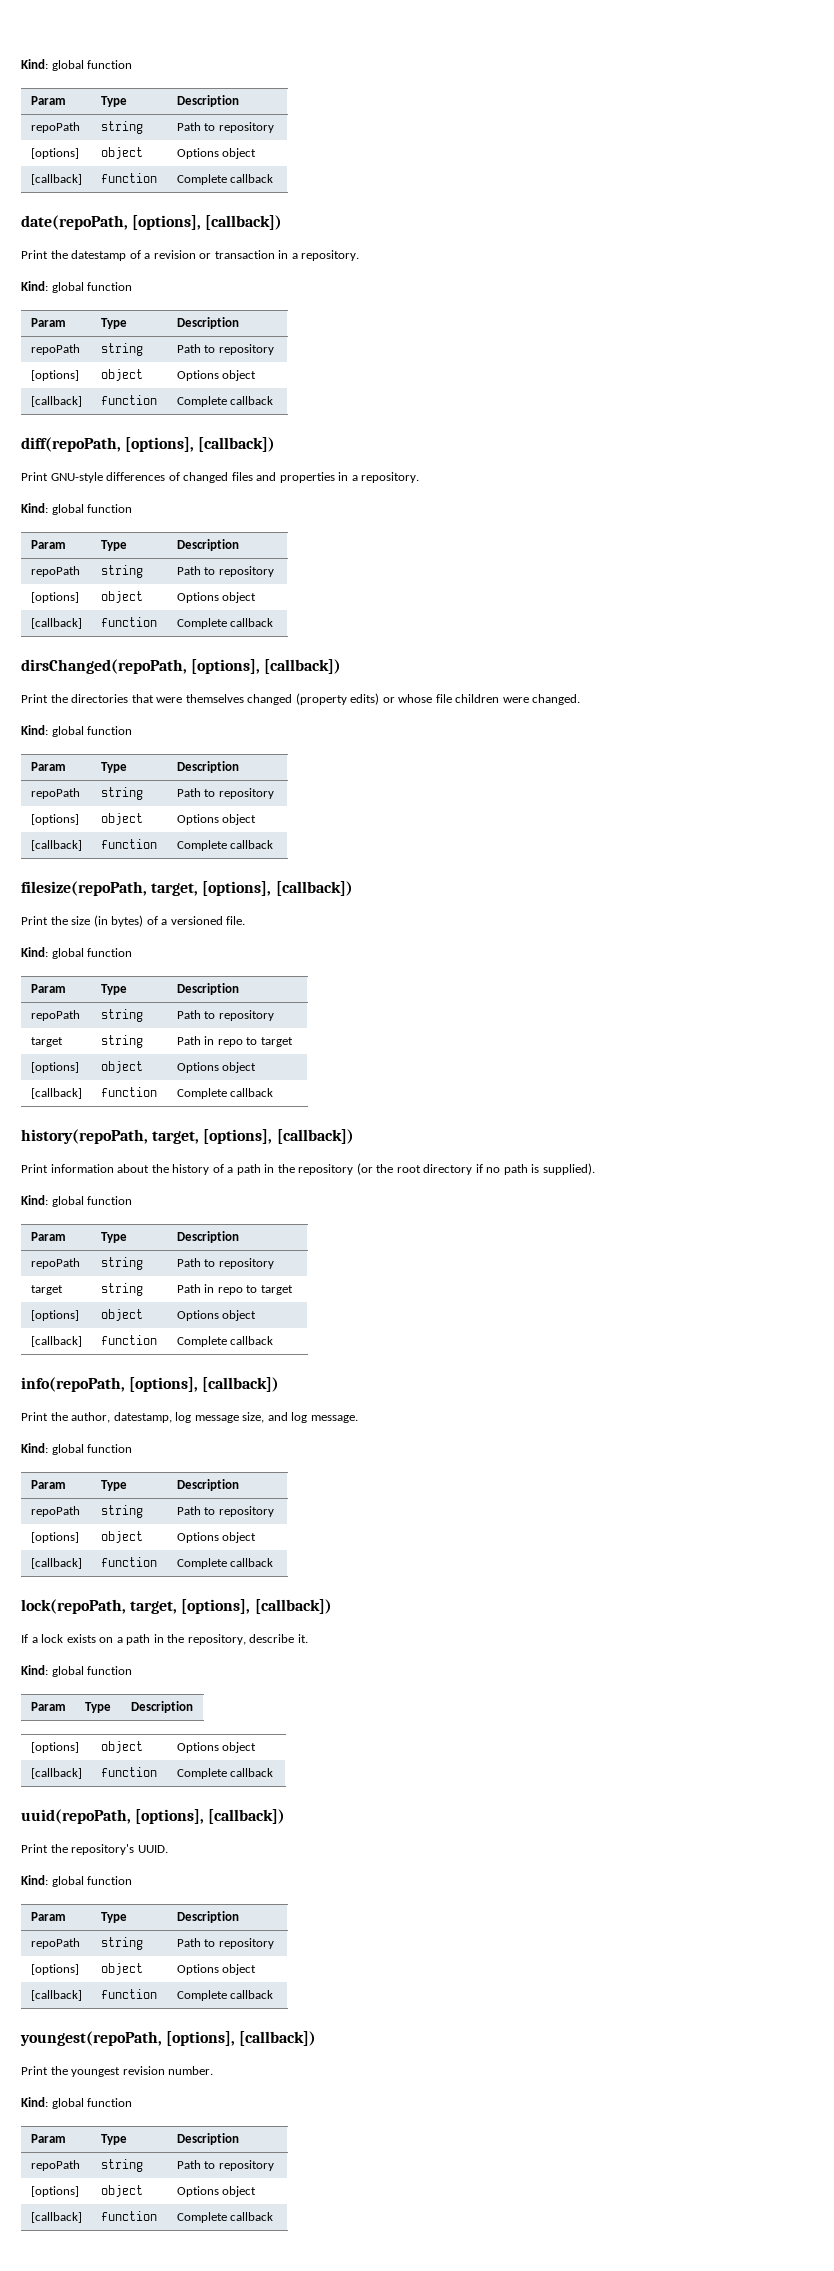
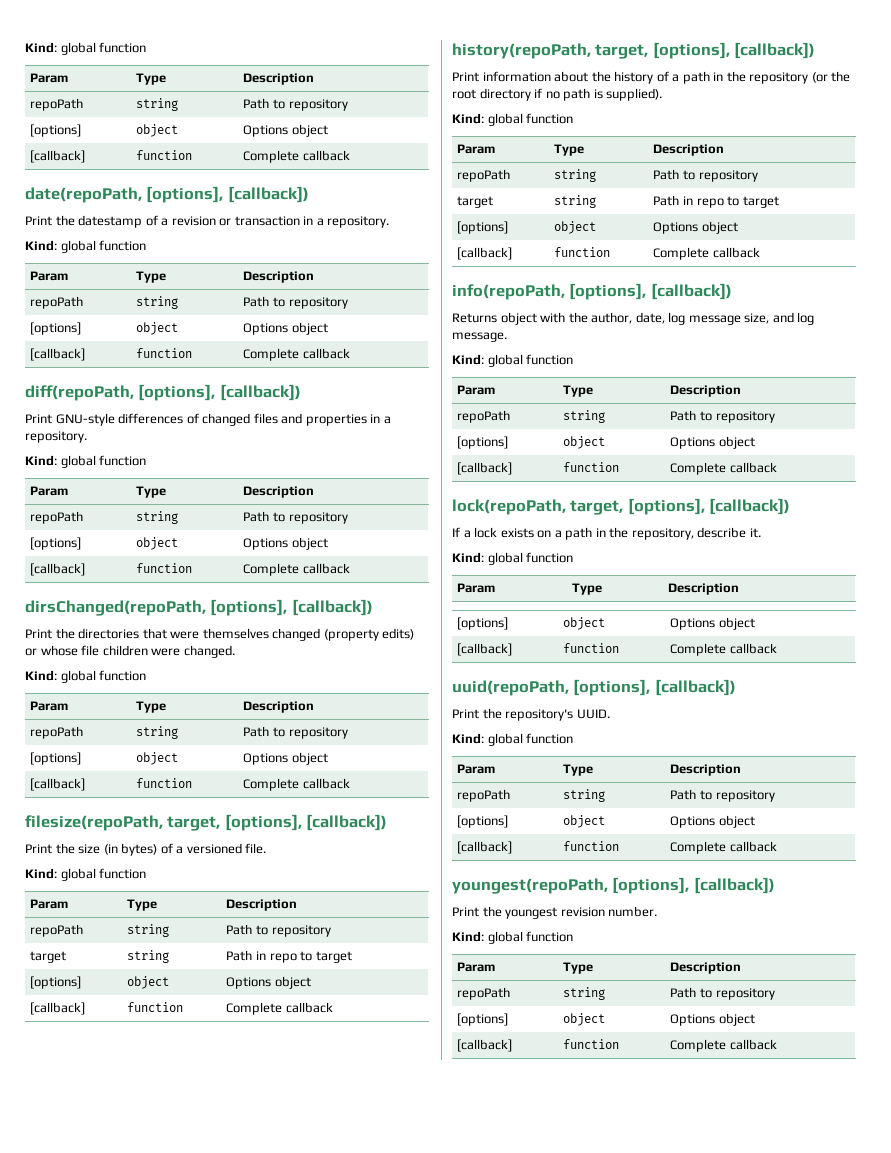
[21,1412,48,1421] Print -> [452,312,566,325] Returns object with
[113,1412,172,1423] datestamp, -> [635,312,665,324] date,

